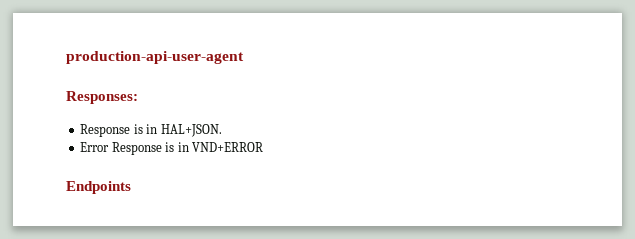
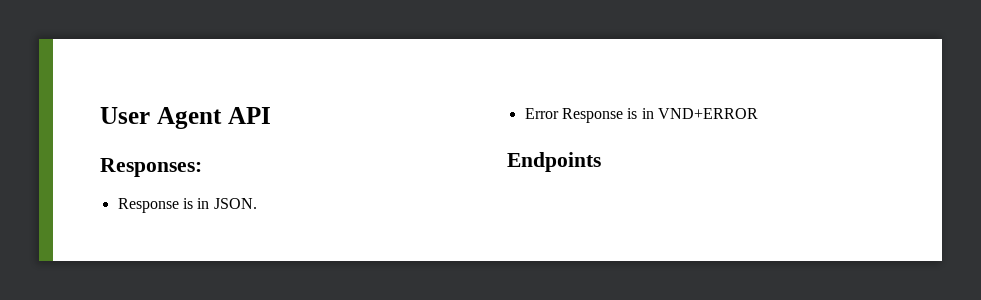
[66,51,244,64] production-api-user-agent -> [100,107,271,129] User Agent API
[160,124,222,137] HAL+JSON. -> [213,198,257,209] JSON.

